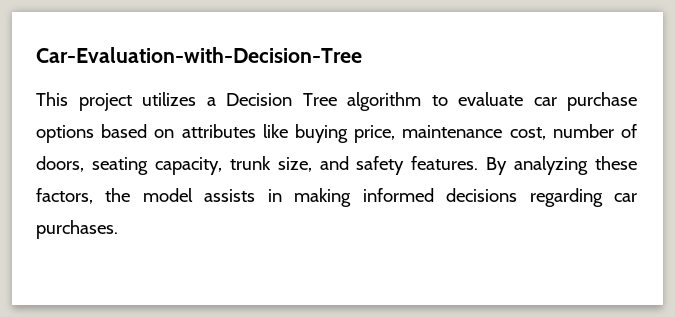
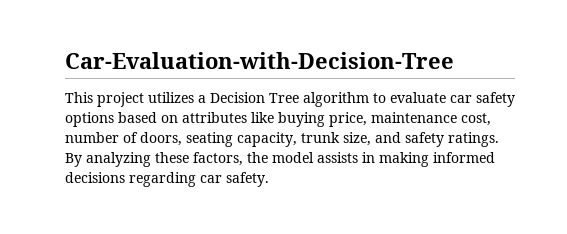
[567,92,637,111] purchase -> [476,92,515,107] safety
[411,156,479,170] features. -> [448,132,499,147] ratings.
[36,220,118,239] purchases. -> [226,172,269,187] safety.

